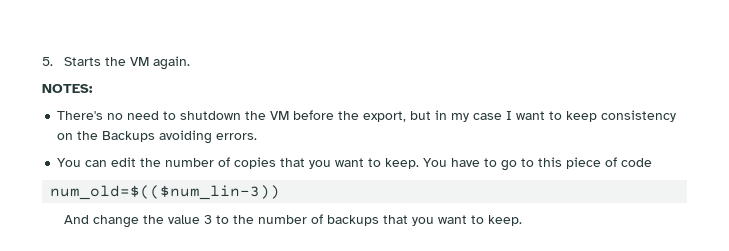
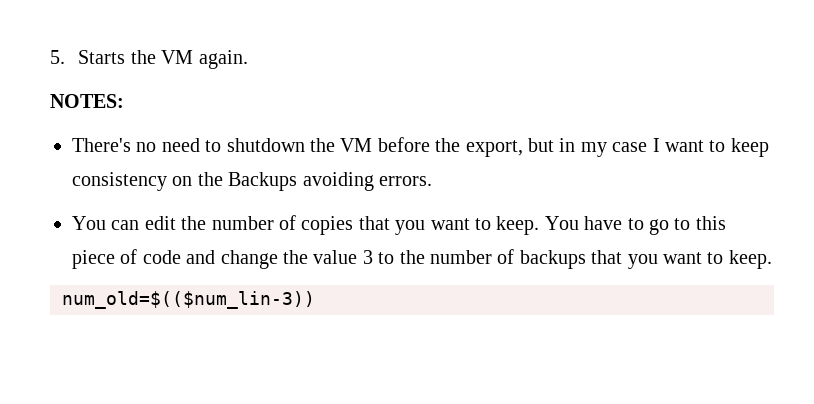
[50,185,281,200] [63,215,89,224] // num_old=$(($num_lin-3)) // And -> [186,250,216,264] and
(522, 220) none -> [62,291,315,309] // num_old=$(($num_lin-3))

